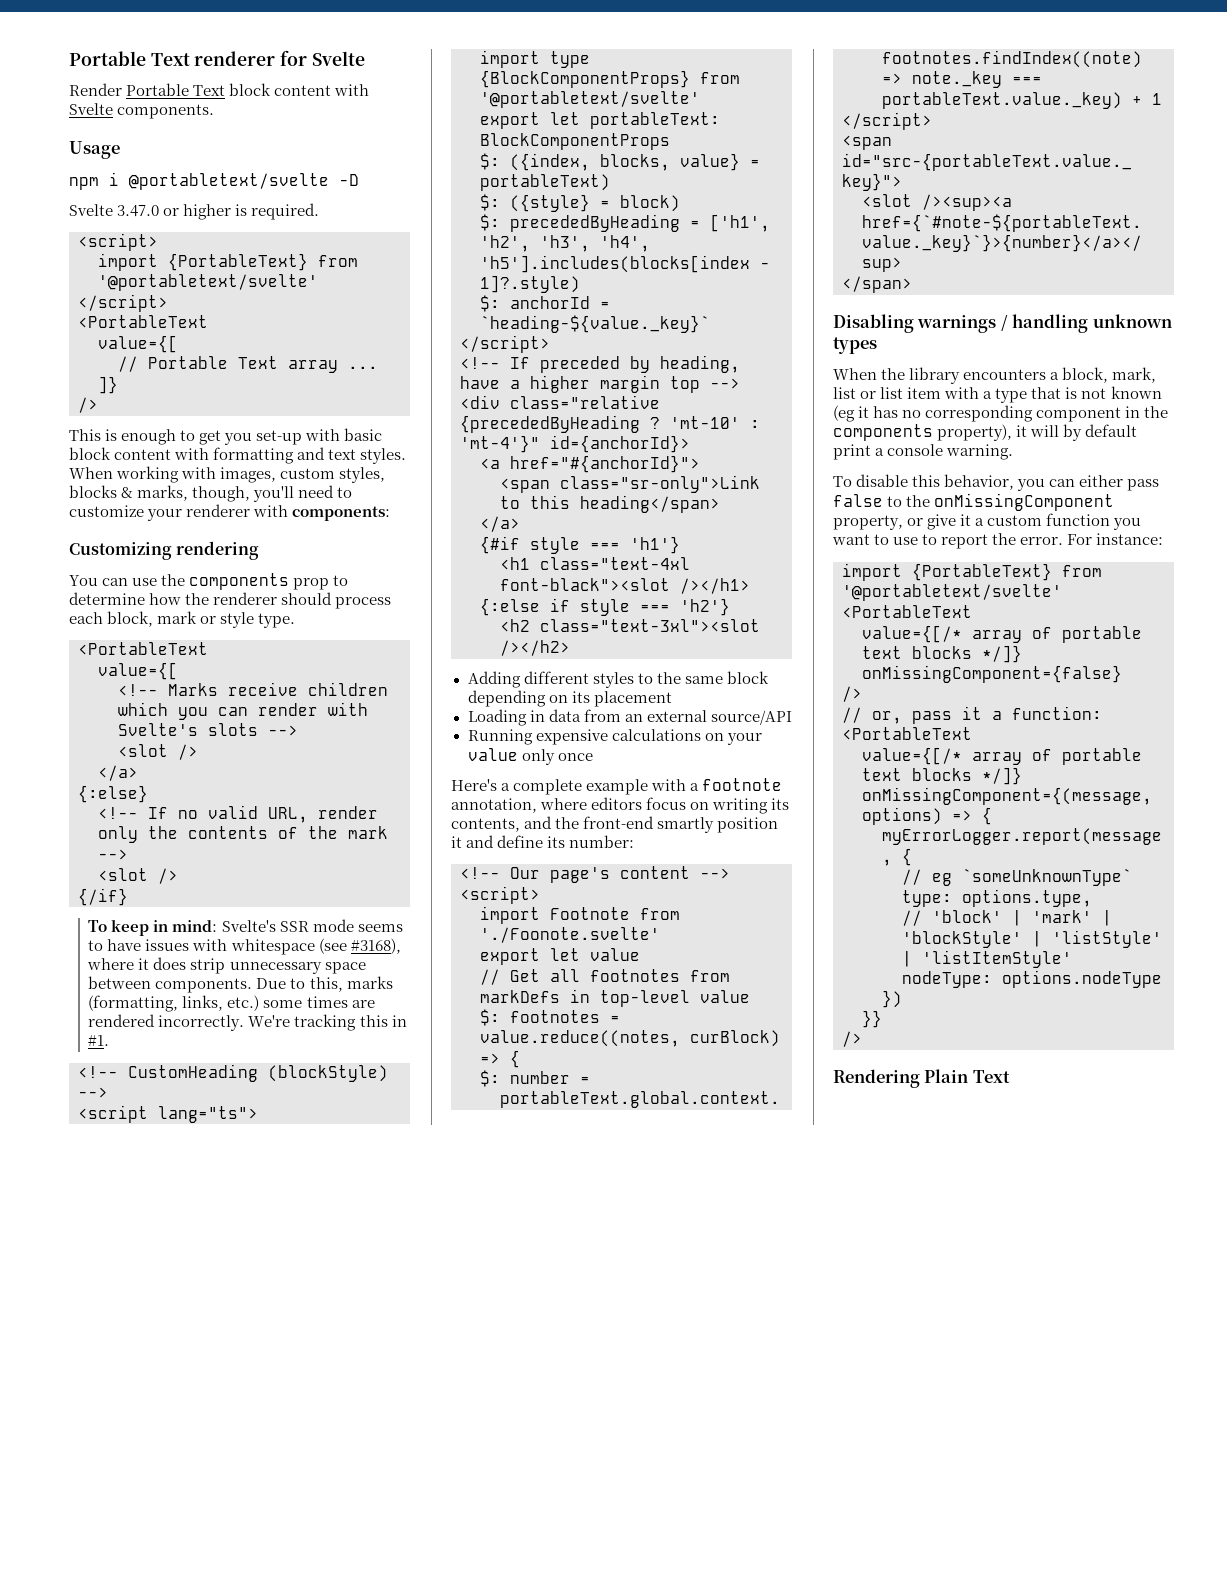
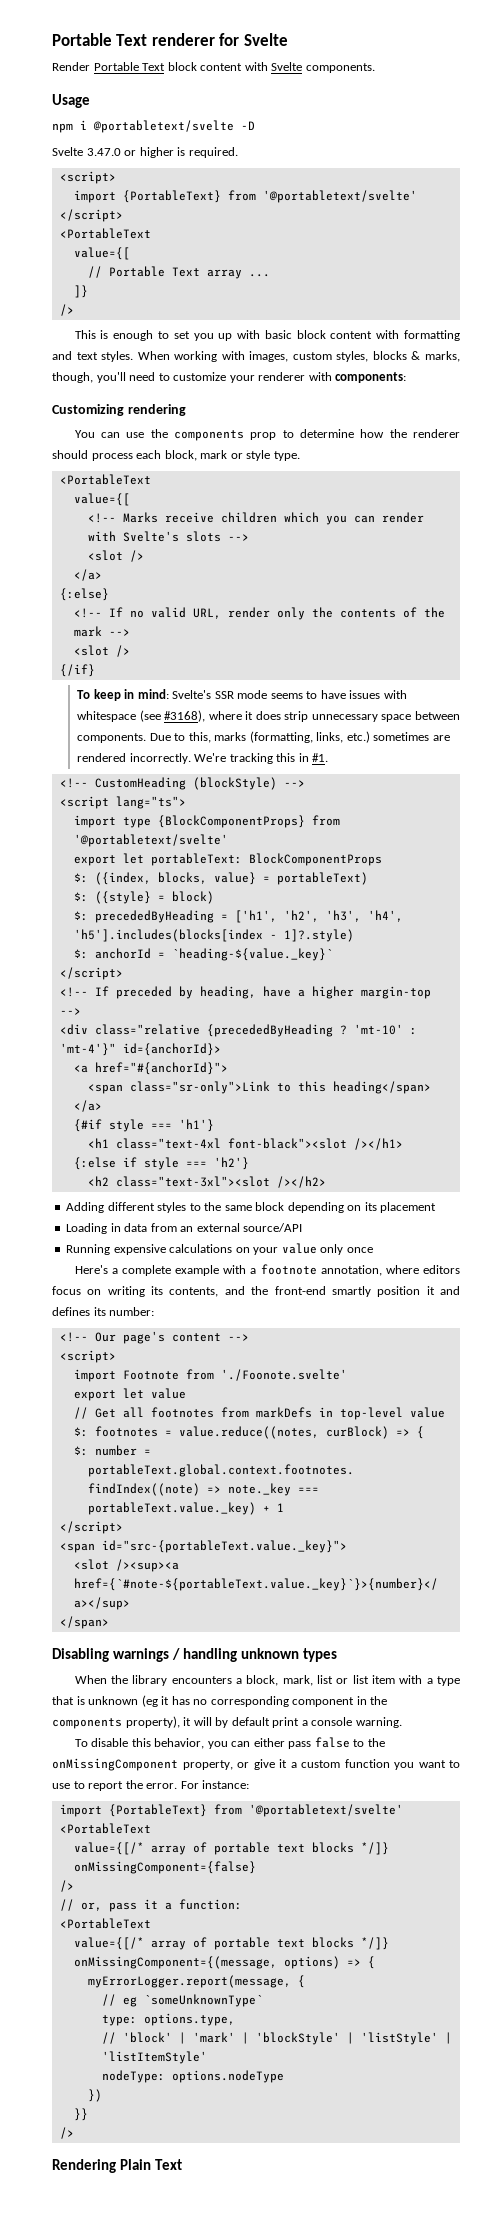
[199,430,303,445] get you set-up -> [173,331,233,341] set you up
[263,996,348,1008] some times -> [373,732,430,741] sometimes
[600,375,700,393] margin top -> [360,986,431,999] margin-top
[497,835,544,848] define -> [52,1307,90,1316] defines
[1081,386,1162,399] not known -> [88,1696,139,1705] unknown

